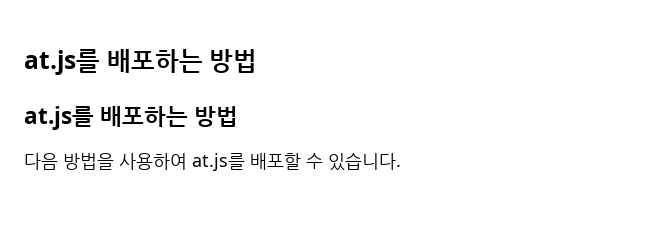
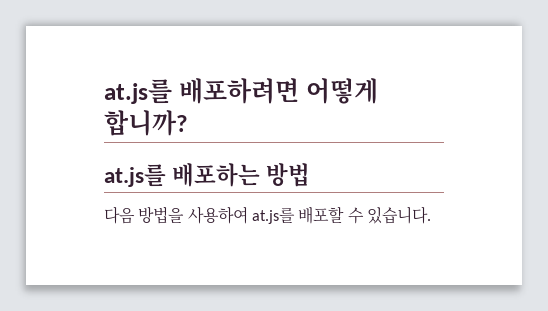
[24,49,258,75] at.js를 배포하는 방법 -> [104,78,378,104] [104,110,188,136] at.js를 배포하려면 어떻게 합니까?

